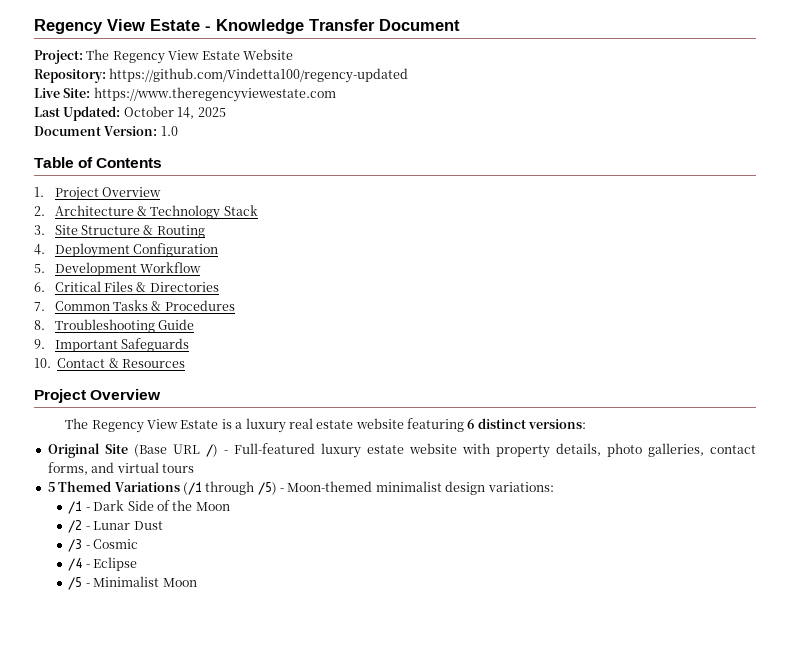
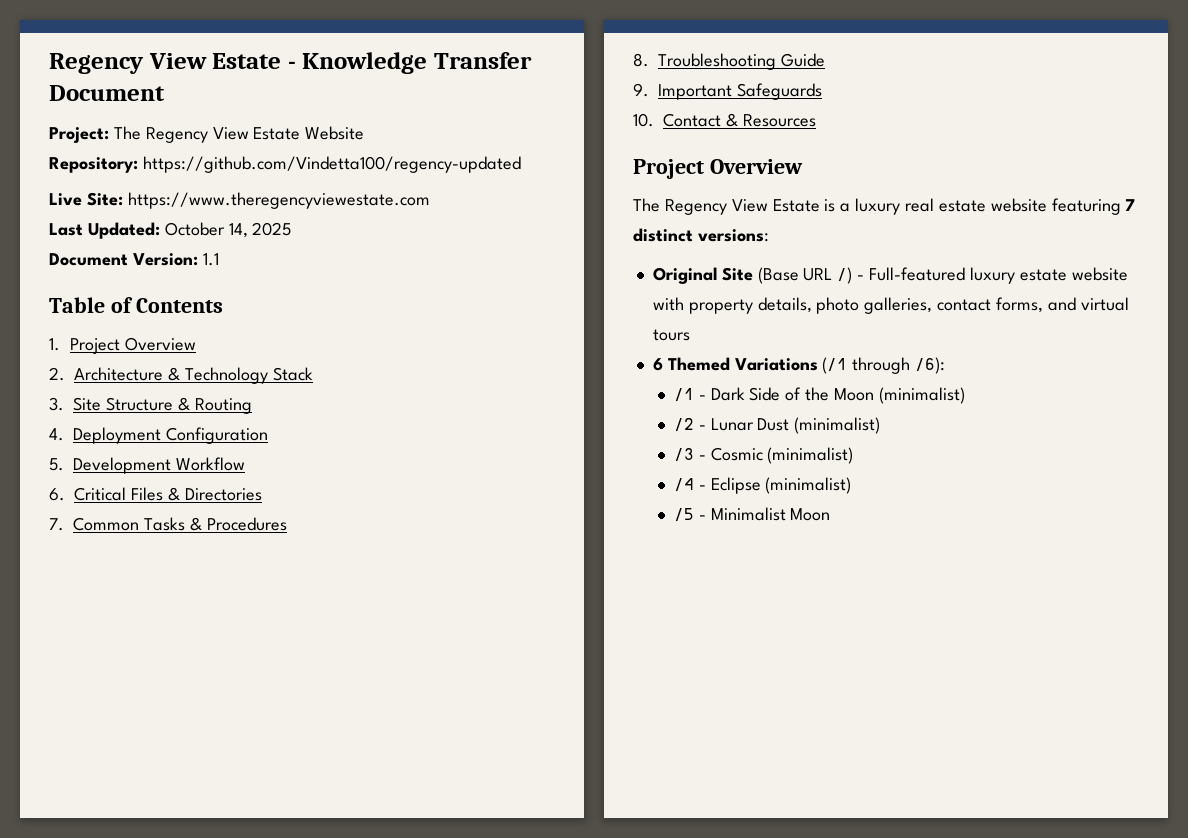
[160,126,178,136] 1.0 -> [202,253,219,266] 1.1
[467,419,475,429] 6 -> [1125,199,1136,211] 7
[47,482,55,492] 5 -> [652,358,663,371] 6
[257,481,554,495] /5) - Moon-themed minimalist design variations: -> [915,357,946,374] /6):
(230, 506) none -> [878,387,965,404] (minimalist)
(163, 525) none -> [794,417,881,434] (minimalist)
(139, 544) none -> [767,447,854,464] (minimalist)
(138, 564) none -> [765,477,852,494] (minimalist)

